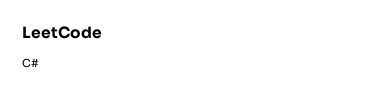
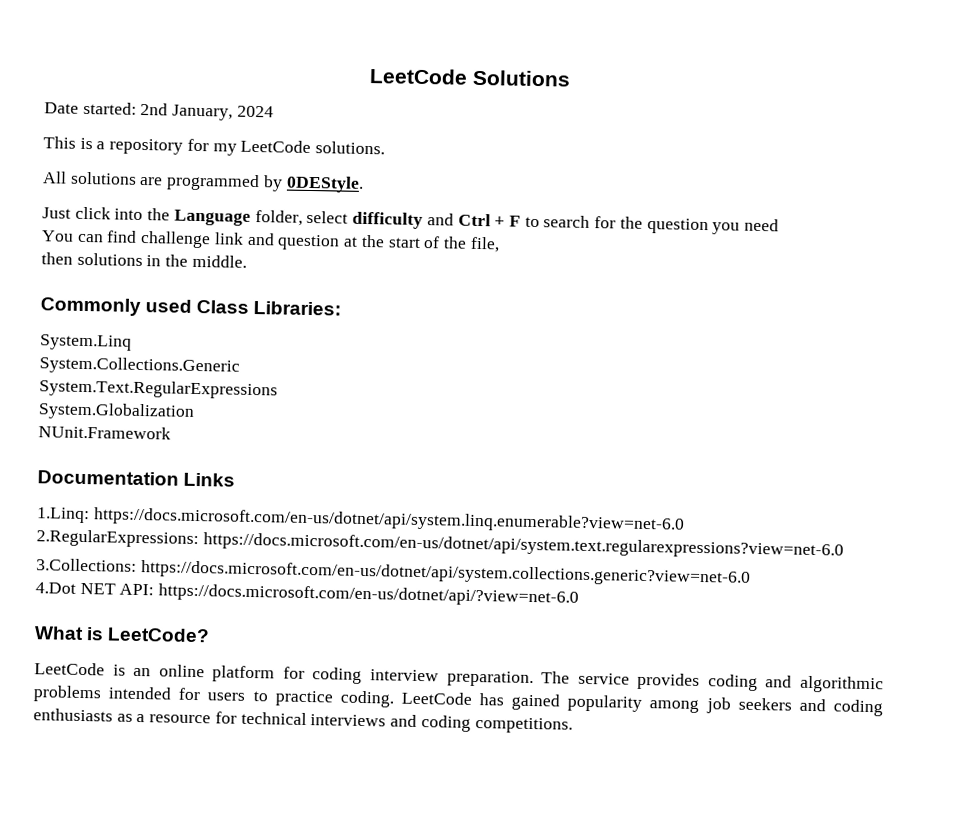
[22,26,102,39] [22,58,39,68] LeetCode // C# -> [368,68,571,87] [44,101,274,121] [43,136,386,156] [42,171,364,193] [42,206,780,235] [41,230,500,253] [41,252,247,268] [40,297,342,316] [40,334,132,351] [39,356,240,376] [39,379,278,400] [38,402,195,421] [38,425,171,440] [37,470,236,487] [36,507,685,534] [36,529,844,560] [36,558,751,587] [35,582,580,607] [34,626,211,643] [34,662,884,694] [33,685,883,717] [33,708,573,734] LeetCode Solutions // Date started: 2nd January, 2024 // This is a repository for my LeetCode solutions. // All solutions are programmed by 0DEStyle. // Just click into the Language folder, select difficulty and Ctrl + F to search for the question you need // You can find challenge link and question at the start of the file, // then solutions in the middle. // Commonly used Class Libraries: // System.Linq // System.Collections.Generic // System.Text.RegularExpressions // System.Globalization // NUnit.Framework // Documentation Links // 1.Linq: https://docs.microsoft.com/en-us/dotnet/api/system.linq.enumerable?view=net-6.0 // 2.RegularExpressions: https://docs.microsoft.com/en-us/dotnet/api/system.text.regularexpressions?view=net-6.0 // 3.Collections: https://docs.microsoft.com/en-us/dotnet/api/system.collections.generic?view=net-6.0 // 4.Dot NET API: https://docs.microsoft.com/en-us/dotnet/api/?view=net-6.0 // What is LeetCode? // LeetCode is an online platform for coding interview preparation. The service provides coding and algorithmic problems intended for users to practice coding. LeetCode has gained popularity among job seekers and coding enthusiasts as a resource for technical interviews and coding competitions.

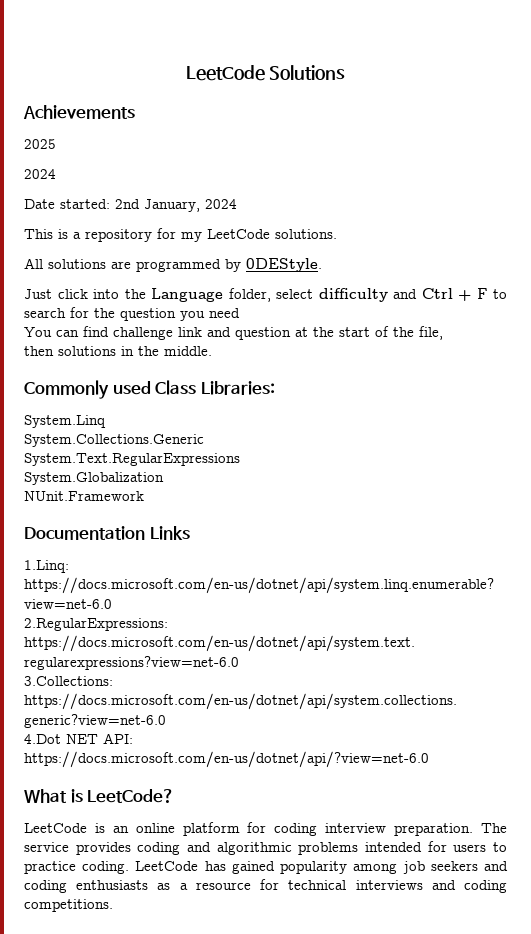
(571, 78) none -> [23,105,135,119] [24,139,56,149] [24,169,56,179] // Achievements // 2025 // 2024

